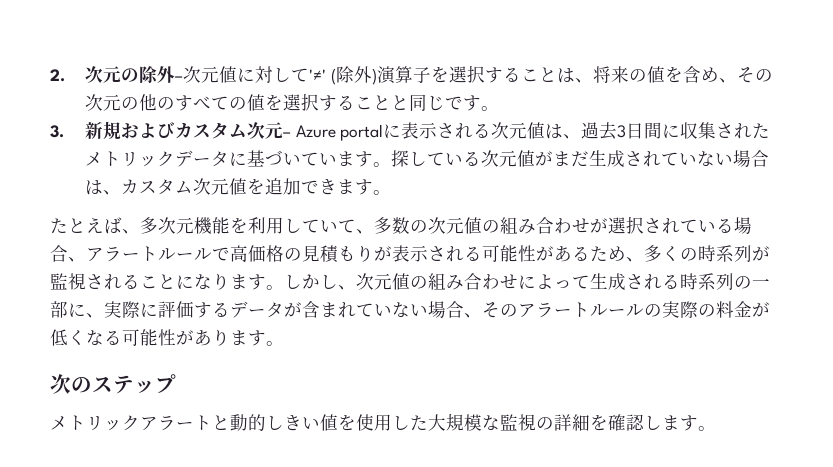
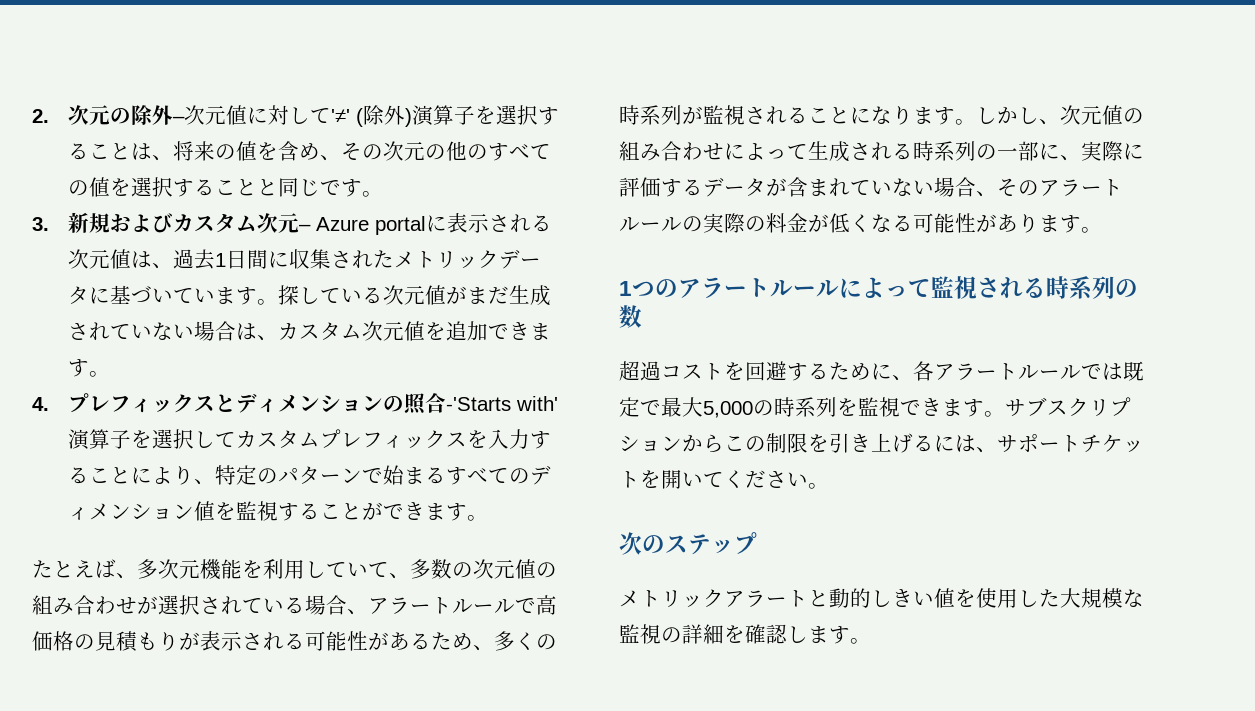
[617,125,627,138] 3 -> [214,253,226,267] 1
(391, 192) none -> [32,393,558,415] [67,429,551,450] [67,465,551,485] [67,501,488,521] // 4.プレフィックスとディメンションの照合-'Starts with'演算子を選択してカスタムプレフィックスを入力することにより、特定のパターンで始まるすべてのディメンション値を監視することができます。
(284, 343) none -> [619,276,1138,300] [619,305,642,328] [619,361,1144,381] [619,397,1131,418] [619,433,1144,453] [619,470,829,489] // 1つのアラートルールによって監視される時系列の数 // 超過コストを回避するために、各アラートルールでは既定で最大5,000の時系列を監視できます。サブスクリプションからこの制限を引き上げるには、サポートチケットを開いてください。

